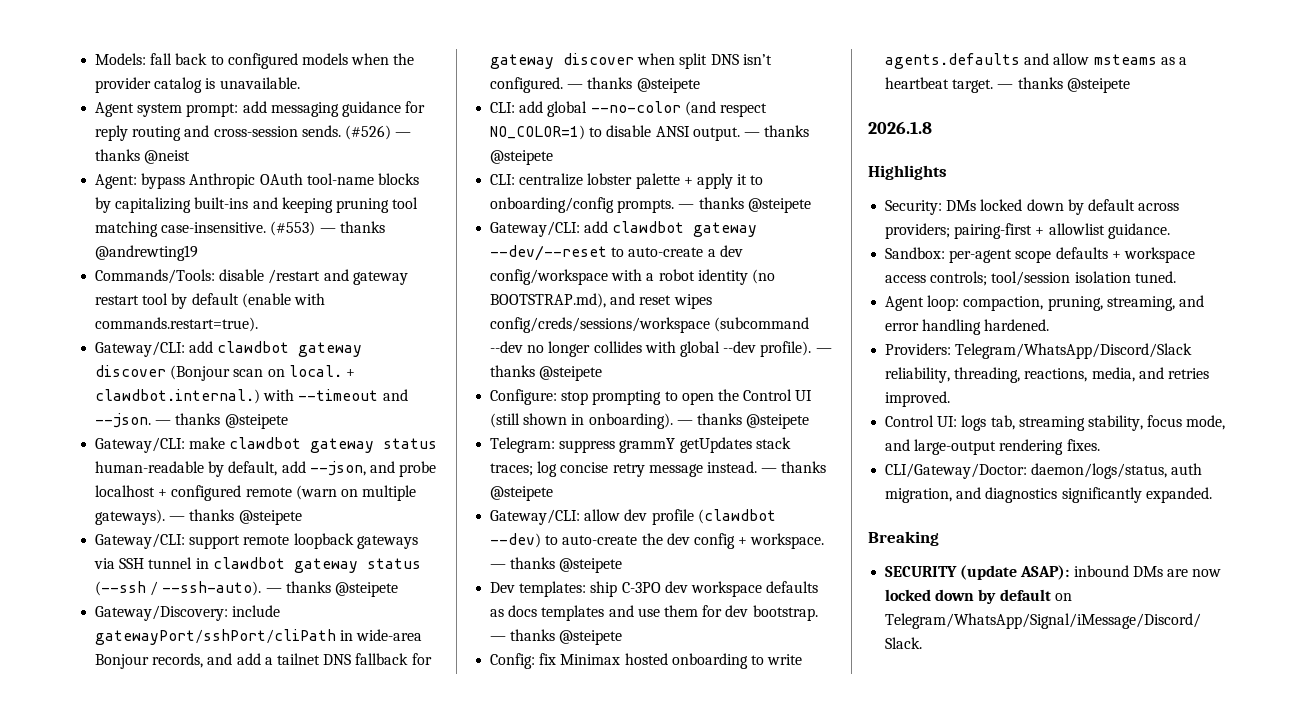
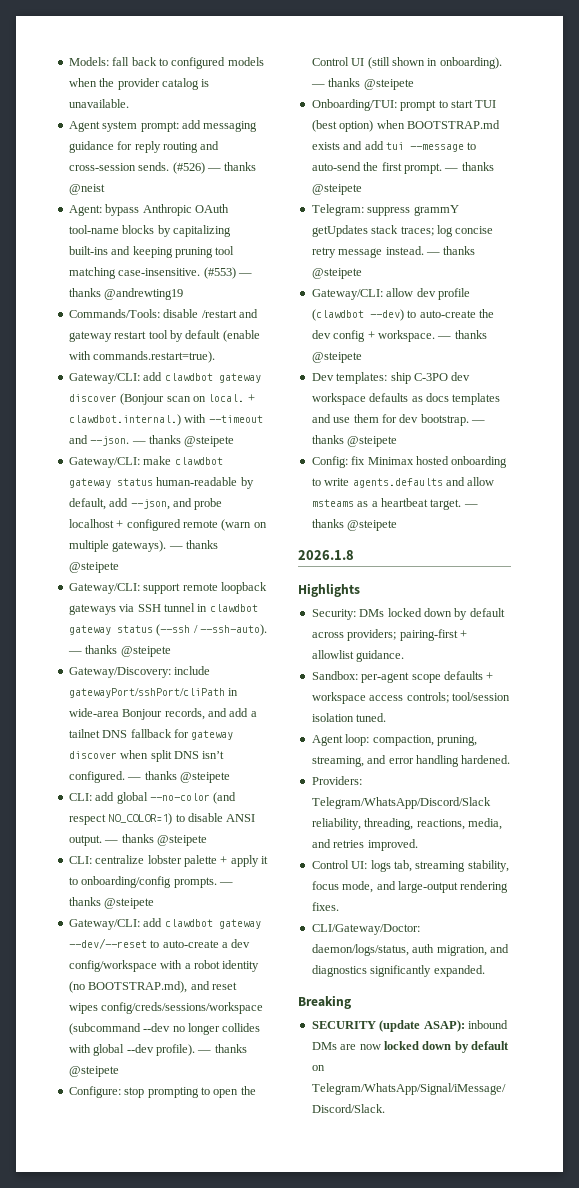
(810, 421) none -> [311,99,497,111] [311,120,500,132] [311,141,477,152] [311,162,494,174] [311,184,362,195] // Onboarding/TUI: prompt to start TUI (best option) when BOOTSTRAP.md exists and add tui --message to auto-send the first prompt. — thanks @steipete

